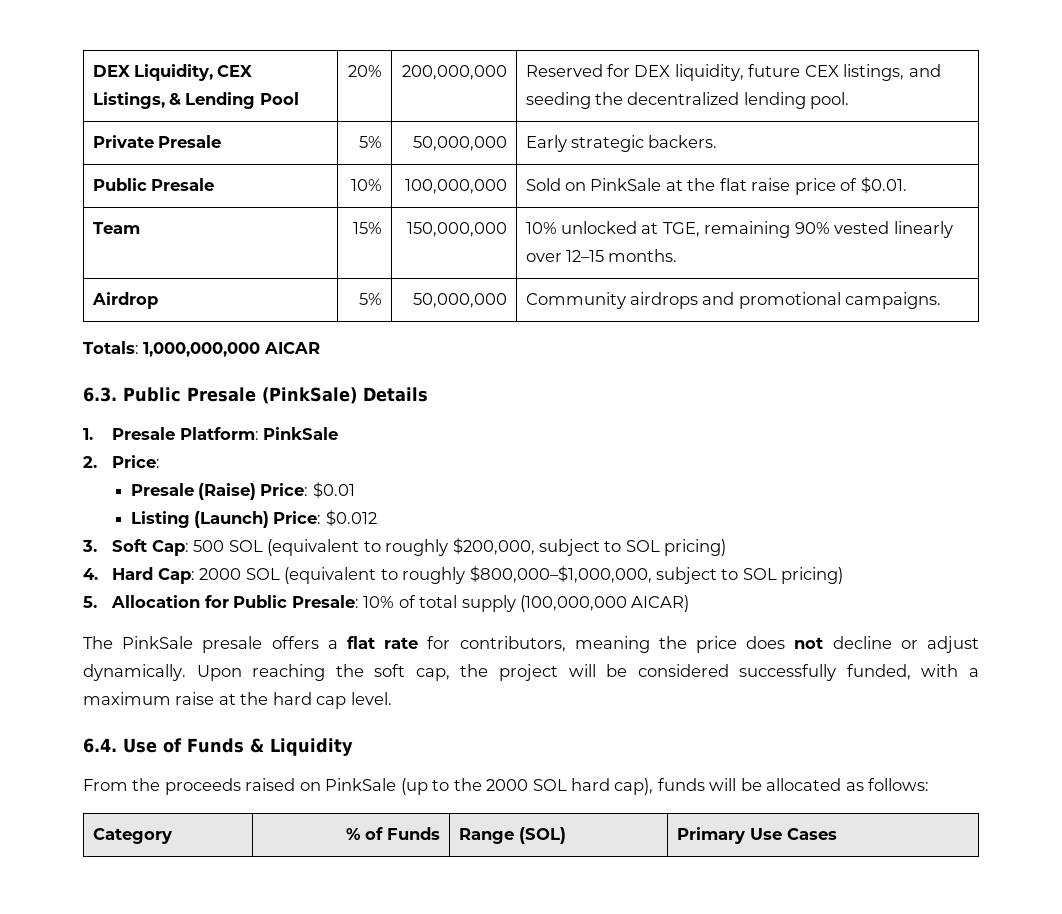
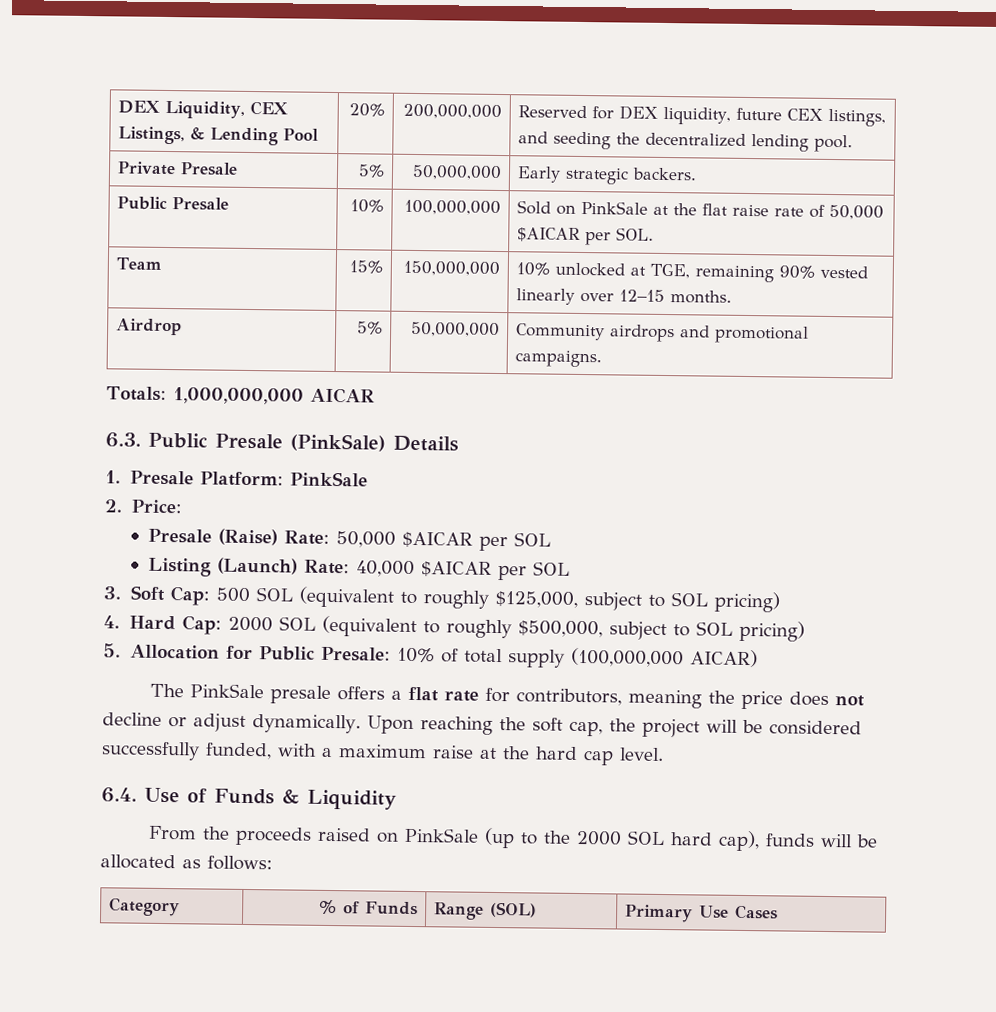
[794,177,907,195] price of $0.01. -> [774,204,885,220] [517,227,655,246] rate of 50,000 $AICAR per SOL.
[260,482,355,498] [130,510,377,528] Price: $0.01 // Listing (Launch) Price: $0.012 -> [284,530,552,552] [148,557,571,581] Rate: 50,000 $AICAR per SOL // Listing (Launch) Rate: 40,000 $AICAR per SOL
[452,538,535,555] $200,000, -> [494,590,578,608] $125,000,
[469,566,652,583] $800,000–$1,000,000, -> [517,620,603,638] $500,000,

